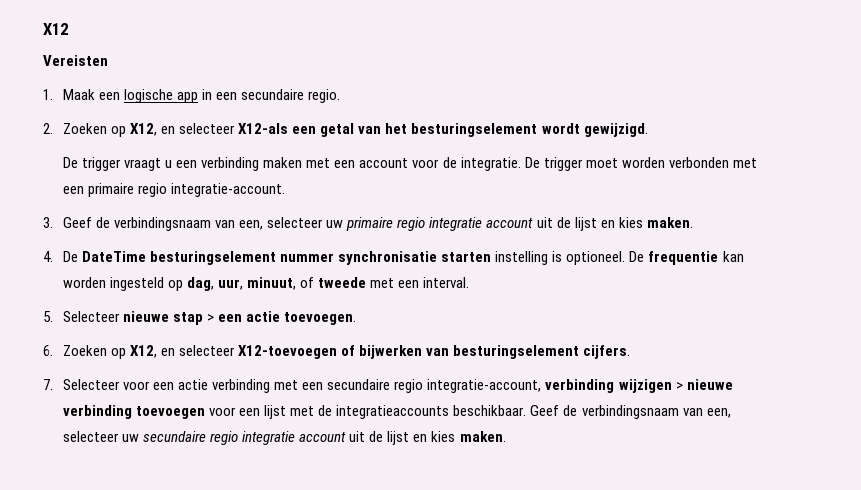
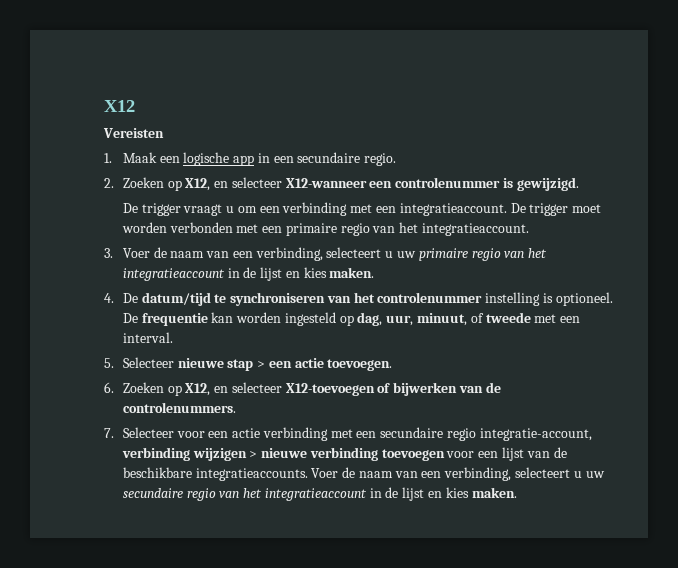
[238,123,580,137] X12-als een getal van het besturingselement wordt -> [285,177,514,188] X12-wanneer een controlenummer is
(173, 164) none -> [237,206,257,213] om
[263,157,521,171] maken met een account voor de integratie. -> [350,203,507,216] met een integratieaccount.
[171,183,286,197] [43,217,553,231] integratie-account. // 3. Geef de verbindingsnaam van een, selecteer uw primaire regio integratie account uit -> [372,222,530,236] [104,247,548,261] [122,268,240,281] van het integratieaccount. // 3. Voer de naam van een verbinding, selecteert u uw primaire regio van het integratieaccount in
[82,251,492,265] DateTime besturingselement nummer synchronisatie starten -> [141,292,483,306] datum/tijd te synchroniseren van het controlenummer
[453,345,631,359] besturingselement cijfers. -> [485,382,501,393] [122,402,236,413] de controlenummers.
[290,405,731,419] [62,431,366,445] met de integratieaccounts beschikbaar. Geef de verbindingsnaam van een, selecteer uw secundaire regio integratie account uit -> [526,447,567,458] [122,467,605,481] [122,488,382,501] van de beschikbare integratieaccounts. Voer de naam van een verbinding, selecteert u uw secundaire regio van het integratieaccount in

